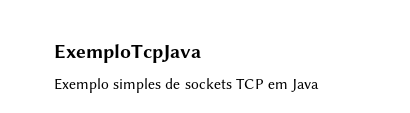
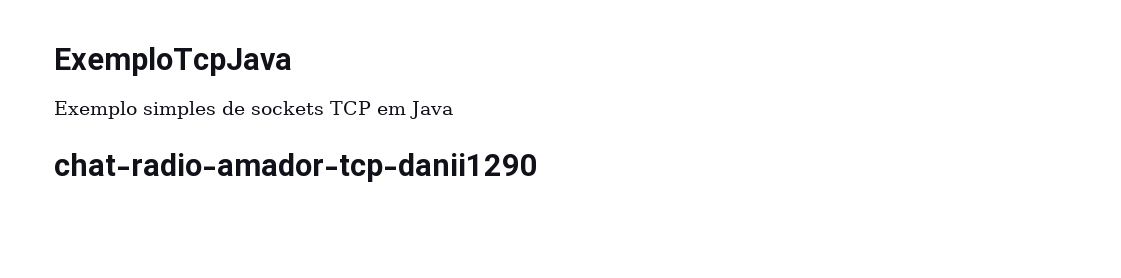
(320, 85) none -> [54,153,538,182] // chat-radio-amador-tcp-danii1290

